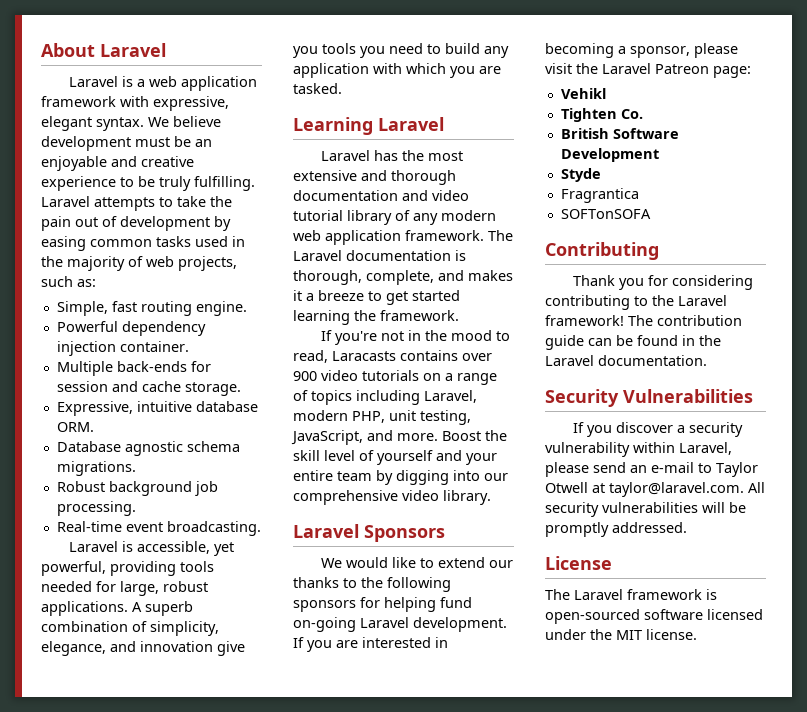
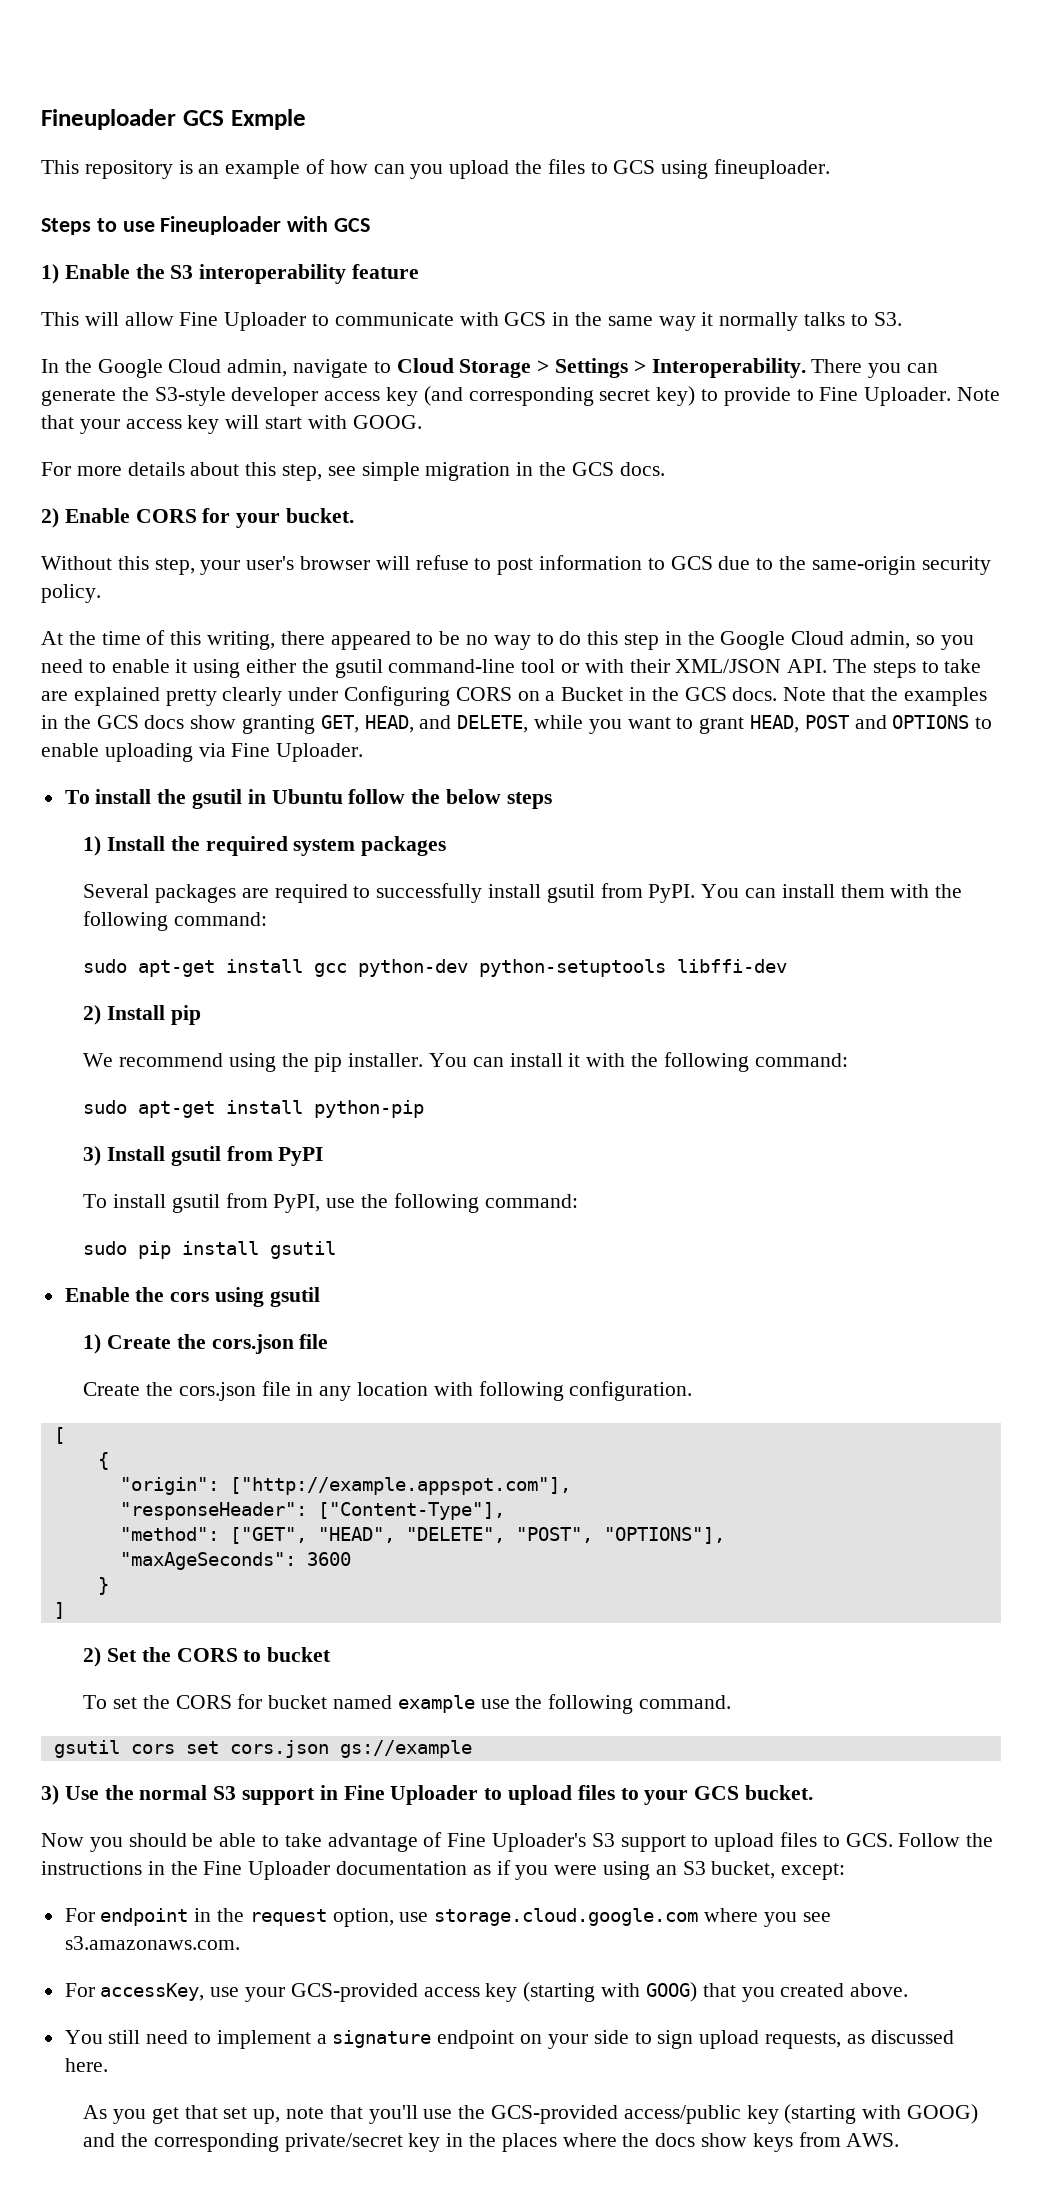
[41,43,166,57] [69,76,258,91] [41,96,229,111] [41,116,221,131] [41,136,212,151] [41,156,194,171] [41,176,255,191] [41,196,232,211] [41,216,231,231] [41,236,245,251] [41,256,237,271] [41,276,96,287] [56,301,247,316] [56,321,206,336] [56,341,189,356] [56,361,211,376] [56,381,241,396] [56,401,258,416] [56,422,94,432] [56,441,240,456] [56,461,136,476] [56,481,218,496] [56,501,136,516] [56,521,261,536] [69,541,235,556] [41,561,214,576] [41,581,208,596] [41,601,193,616] [41,621,219,636] [41,641,245,656] [293,43,509,58] [293,63,501,78] [293,83,342,94] [293,117,444,135] [321,150,464,161] [293,170,456,185] [293,190,469,201] [293,210,496,225] [293,230,513,245] [293,250,466,261] [293,270,513,285] [293,290,460,305] [293,310,459,325] [321,330,511,345] [293,350,492,363] [293,370,497,385] [293,390,477,405] [293,410,471,425] [291,430,507,445] [293,450,497,465] [293,470,508,485] [293,490,491,505] [293,524,445,542] [321,557,514,568] [293,577,451,592] [293,597,472,612] [293,617,507,632] [293,637,448,652] [545,43,738,58] [545,63,751,78] [560,88,606,99] [560,108,643,122] [560,128,679,139] [560,148,659,162] [560,168,601,182] [560,188,639,203] [560,209,651,219] [545,242,659,260] [573,275,754,290] [545,295,727,310] [545,315,742,326] [545,335,721,350] [545,355,707,366] [545,389,753,407] [573,422,744,437] [545,442,732,457] [545,462,758,477] [545,482,765,497] [545,502,746,517] [545,522,687,537] [545,556,612,570] [545,589,717,600] [545,609,763,624] [545,629,697,640] About Laravel // Laravel is a web application framework with expressive, elegant syntax. We believe development must be an enjoyable and creative experience to be truly fulfilling. Laravel attempts to take the pain out of development by easing common tasks used in the majority of web projects, such as: // Simple, fast routing engine. // Powerful dependency injection container. // Multiple back-ends for session and cache storage. // Expressive, intuitive database ORM. // Database agnostic schema migrations. // Robust background job processing. // Real-time event broadcasting. // Laravel is accessible, yet powerful, providing tools needed for large, robust applications. A superb combination of simplicity, elegance, and innovation give you tools you need to build any application with which you are tasked. // Learning Laravel // Laravel has the most extensive and thorough documentation and video tutorial library of any modern web application framework. The Laravel documentation is thorough, complete, and makes it a breeze to get started learning the framework. // If you're not in the mood to read, Laracasts contains over 900 video tutorials on a range of topics including Laravel, modern PHP, unit testing, JavaScript, and more. Boost the skill level of yourself and your entire team by digging into our comprehensive video library. // Laravel Sponsors // We would like to extend our thanks to the following sponsors for helping fund on-going Laravel development. If you are interested in becoming a sponsor, please visit the Laravel Patreon page: // Vehikl // Tighten Co. // British Software Development // Styde // Fragrantica // SOFTonSOFA // Contributing // Thank you for considering contributing to the Laravel framework! The contribution guide can be found in the Laravel documentation. // Security Vulnerabilities // If you discover a security vulnerability within Laravel, please send an e-mail to Taylor Otwell at taylor@laravel.com. All security vulnerabilities will be promptly addressed. // License // The Laravel framework is open-sourced software licensed under the MIT license. -> [41,109,306,130] [41,159,831,179] [41,216,371,235] [41,264,420,284] [41,312,902,331] [41,358,939,378] [41,386,1001,406] [41,415,422,434] [41,462,665,481] [41,508,355,528] [41,555,991,575] [41,584,101,603] [41,630,974,650] [41,659,982,678] [41,686,987,706] [41,715,993,734] [41,743,364,762] [64,789,552,809] [83,836,447,856] [83,883,963,903] [83,911,268,931] [83,959,788,977] [83,1005,201,1025] [83,1052,848,1072] [83,1100,425,1118] [83,1146,324,1166] [83,1193,578,1213] [83,1241,337,1259] [64,1287,320,1307] [83,1334,329,1354] [83,1381,693,1401] [53,1427,65,1444] [97,1452,109,1470] [119,1477,571,1495] [119,1502,505,1520] [119,1527,725,1544] [119,1552,351,1570] [97,1577,109,1595] [53,1602,65,1619] [83,1647,332,1667] [83,1694,732,1714] [53,1740,472,1758] [41,1785,814,1805] [41,1832,994,1852] [41,1860,846,1880] [64,1908,831,1927] [64,1936,240,1950] [64,1982,909,2002] [64,2030,954,2049] [64,2058,108,2072] [83,2104,979,2124] [83,2132,900,2152] Fineuploader GCS Exmple // This repository is an example of how can you upload the files to GCS using fineuploader. // Steps to use Fineuploader with GCS // 1) Enable the S3 interoperability feature // This will allow Fine Uploader to communicate with GCS in the same way it normally talks to S3. // In the Google Cloud admin, navigate to Cloud Storage > Settings > Interoperability. There you can generate the S3-style developer access key (and corresponding secret key) to provide to Fine Uploader. Note that your access key will start with GOOG. // For more details about this step, see simple migration in the GCS docs. // 2) Enable CORS for your bucket. // Without this step, your user's browser will refuse to post information to GCS due to the same-origin security policy. // At the time of this writing, there appeared to be no way to do this step in the Google Cloud admin, so you need to enable it using either the gsutil command-line tool or with their XML/JSON API. The steps to take are explained pretty clearly under Configuring CORS on a Bucket in the GCS docs. Note that the examples in the GCS docs show granting GET, HEAD, and DELETE, while you want to grant HEAD, POST and OPTIONS to enable uploading via Fine Uploader. // To install the gsutil in Ubuntu follow the below steps // 1) Install the required system packages // Several packages are required to successfully install gsutil from PyPI. You can install them with the following command: // sudo apt-get install gcc python-dev python-setuptools libffi-dev // 2) Install pip // We recommend using the pip installer. You can install it with the following command: // sudo apt-get install python-pip // 3) Install gsutil from PyPI // To install gsutil from PyPI, use the following command: // sudo pip install gsutil // Enable the cors using gsutil // 1) Create the cors.json file // Create the cors.json file in any location with following configuration. // [ // { // "origin": ["http://example.appspot.com"], // "responseHeader": ["Content-Type"], // "method": ["GET", "HEAD", "DELETE", "POST", "OPTIONS"], // "maxAgeSeconds": 3600 // } // ] // 2) Set the CORS to bucket // To set the CORS for bucket named example use the following command. // gsutil cors set cors.json gs://example // 3) Use the normal S3 support in Fine Uploader to upload files to your GCS bucket. // Now you should be able to take advantage of Fine Uploader's S3 support to upload files to GCS. Follow the instructions in the Fine Uploader documentation as if you were using an S3 bucket, except: // For endpoint in the request option, use storage.cloud.google.com where you see s3.amazonaws.com. // For accessKey, use your GCS-provided access key (starting with GOOG) that you created above. // You still need to implement a signature endpoint on your side to sign upload requests, as discussed here. // As you get that set up, note that you'll use the GCS-provided access/public key (starting with GOOG) and the corresponding private/secret key in the places where the docs show keys from AWS.

